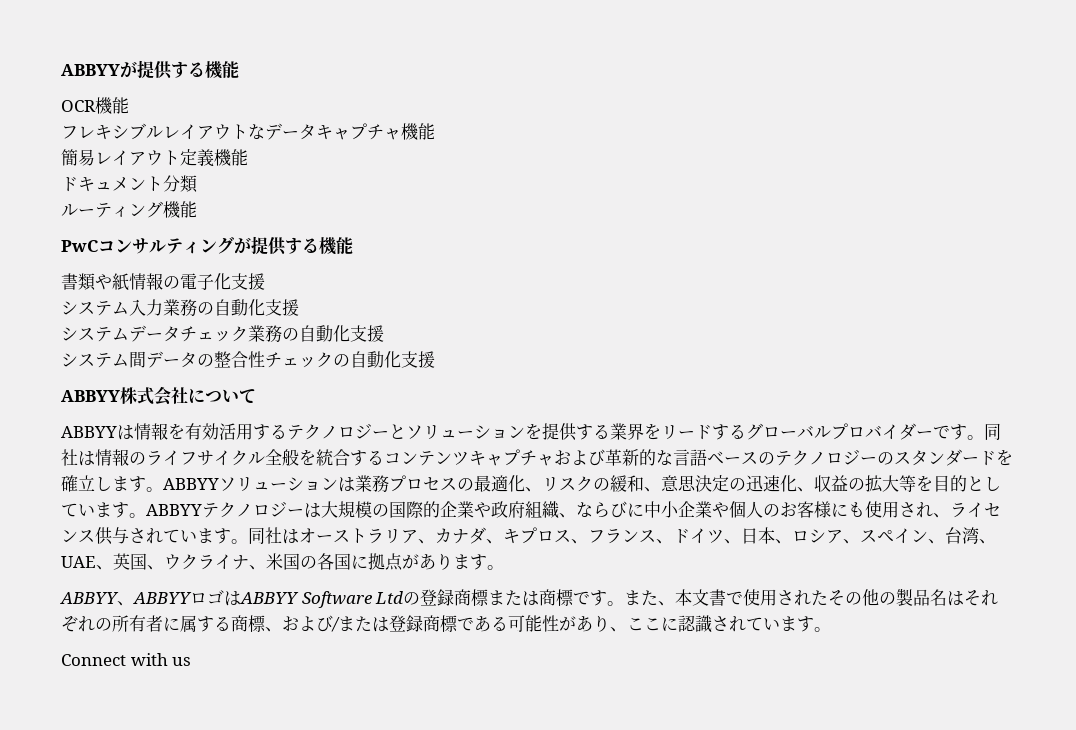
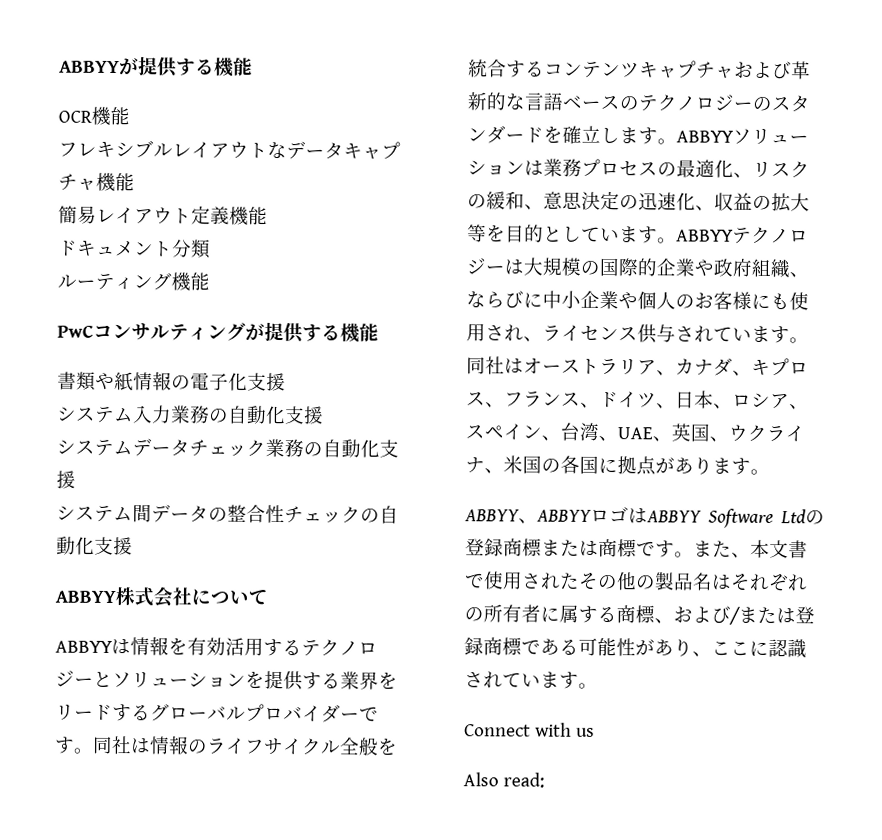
(192, 661) none -> [463,772,545,788] // Also read:

